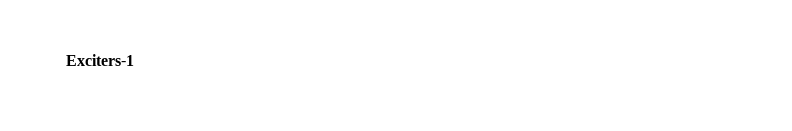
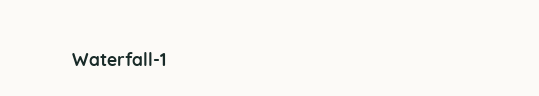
[66,54,134,66] Exciters-1 -> [72,52,166,66] Waterfall-1

